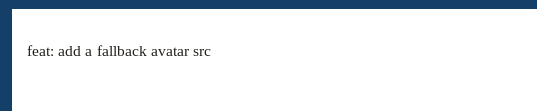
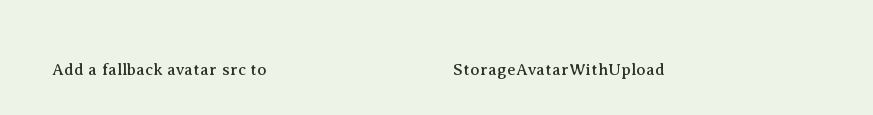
[27,45,82,56] feat: add -> [52,63,84,75] Add
(211, 52) none -> [250,63,665,79] to StorageAvatarWithUpload

